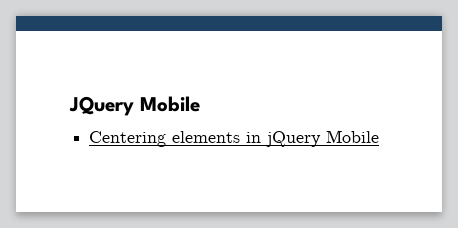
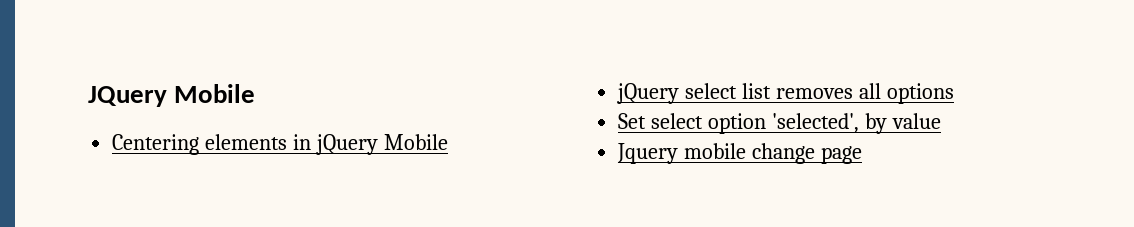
(380, 136) none -> [617,83,954,104] [618,113,941,134] [617,143,863,164] // jQuery select list removes all options // Set select option 'selected', by value // Jquery mobile change page

